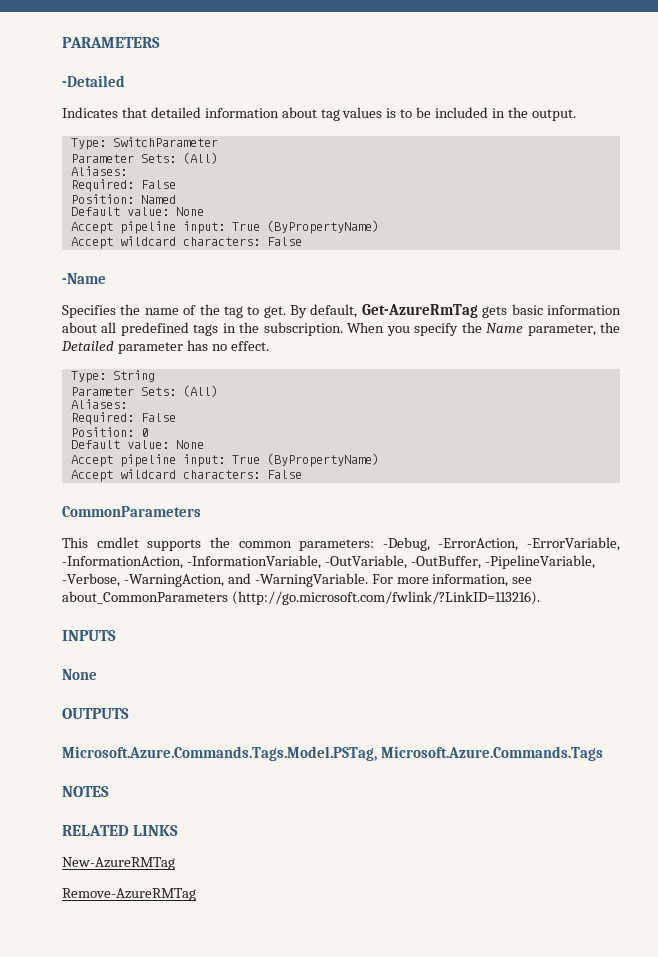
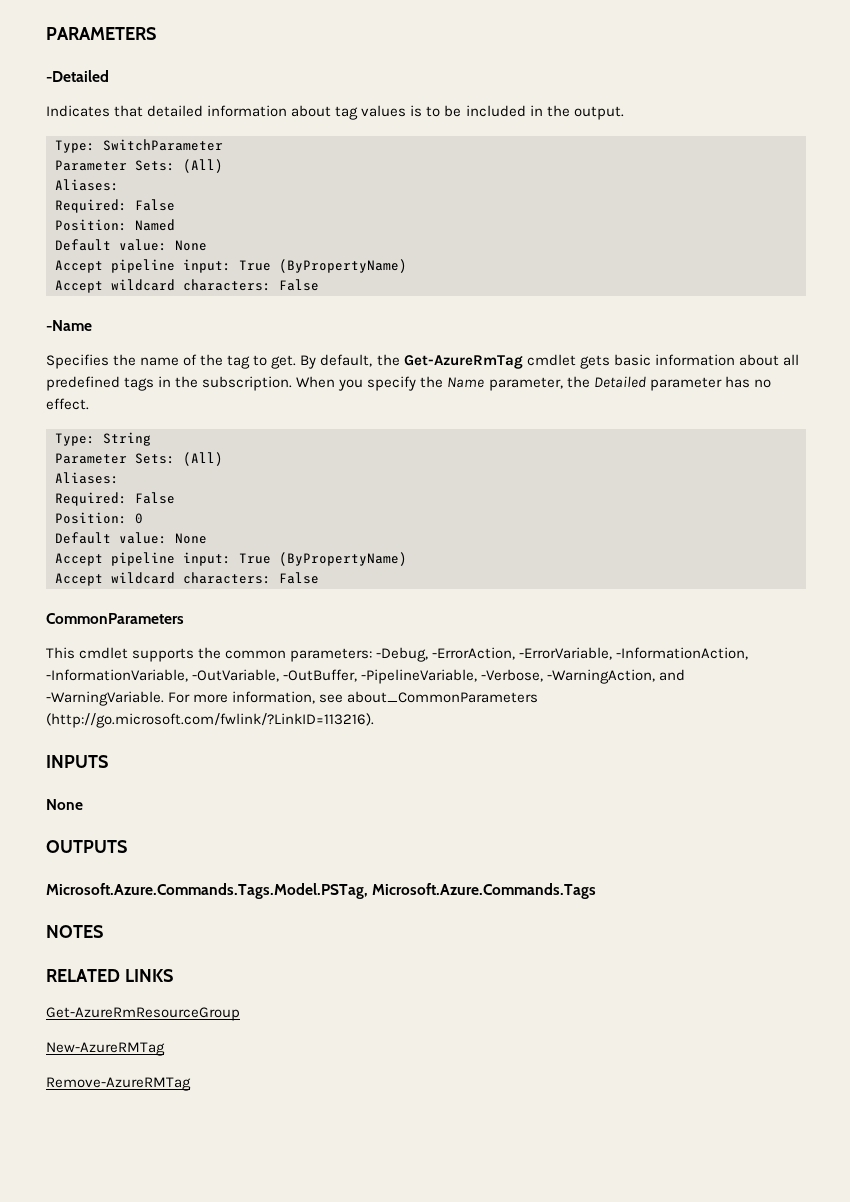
[361,304,478,318] Get-AzureRmTag -> [376,354,576,369] the Get-AzureRmTag cmdlet
(179, 830) none -> [46,1007,240,1021] // Get-AzureRmResourceGroup

